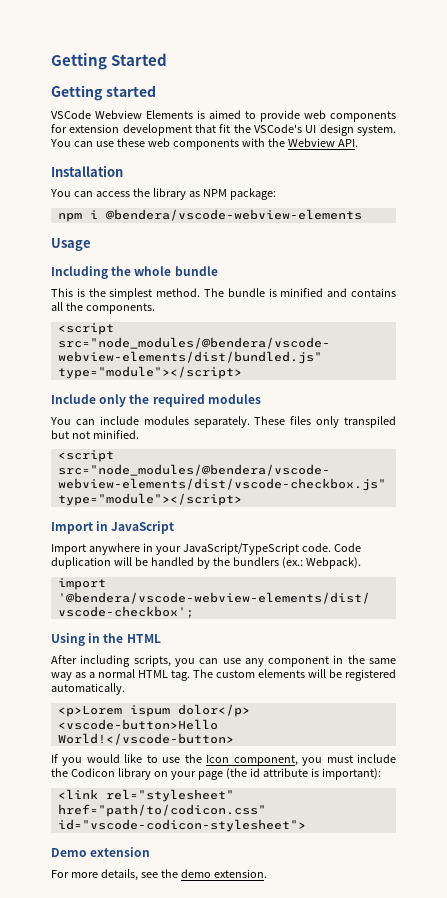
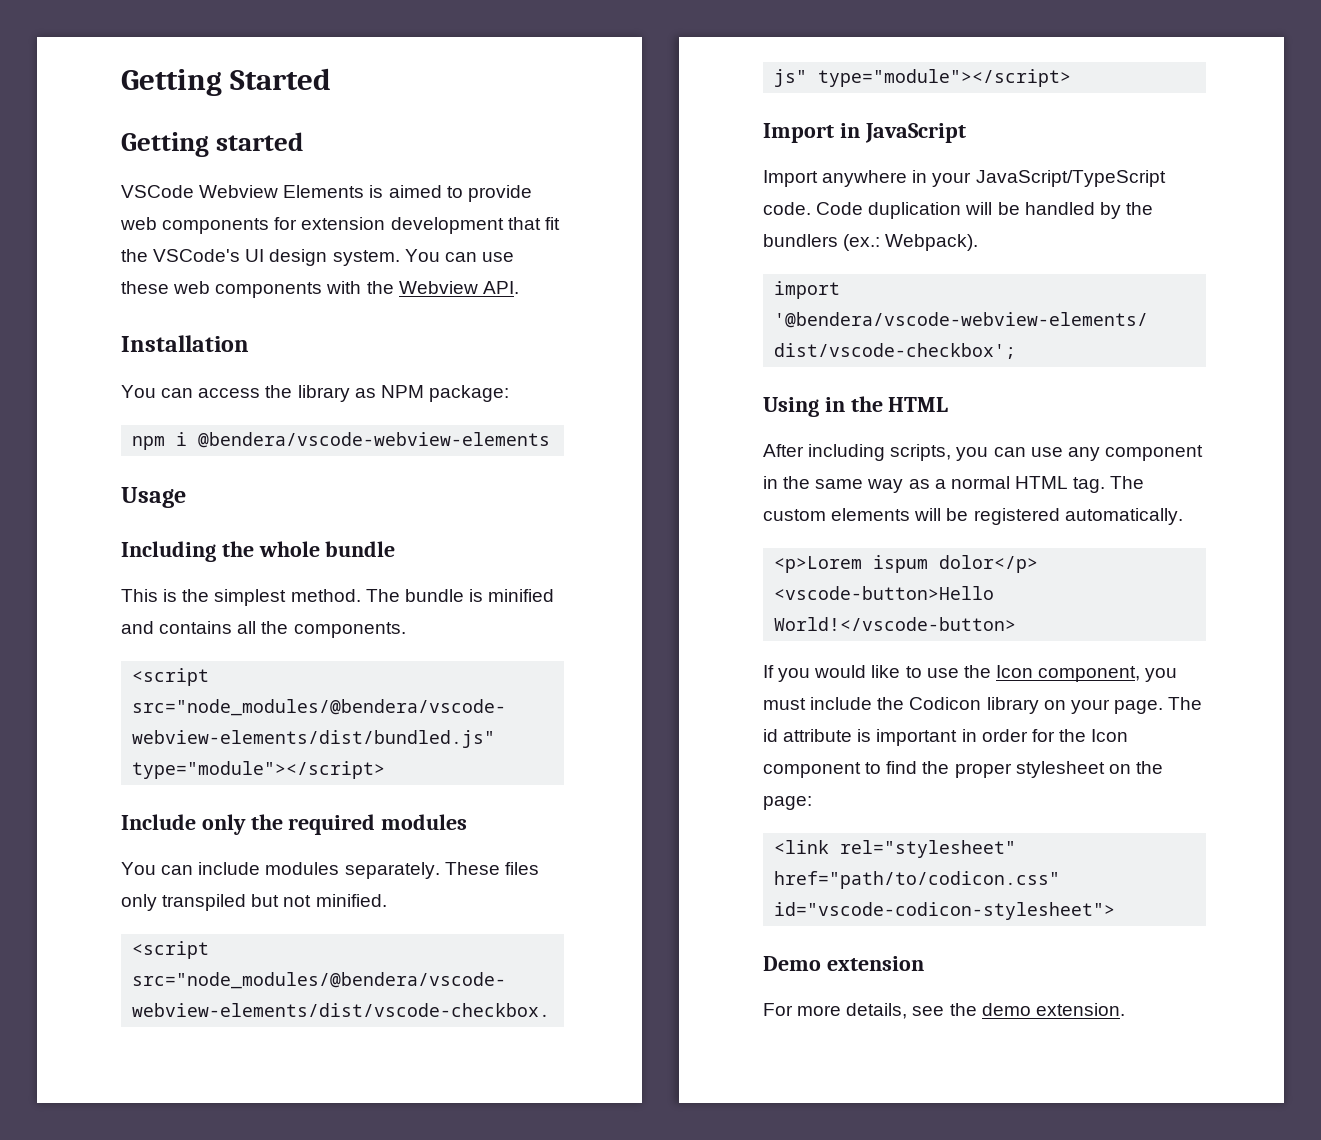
[197,768,247,780] page (the -> [1113,697,1203,714] page. The
[321,768,381,780] important): -> [876,729,1129,746] [763,761,1163,778] [763,796,812,810] important in order for the Icon component to find the proper stylesheet on the page:

